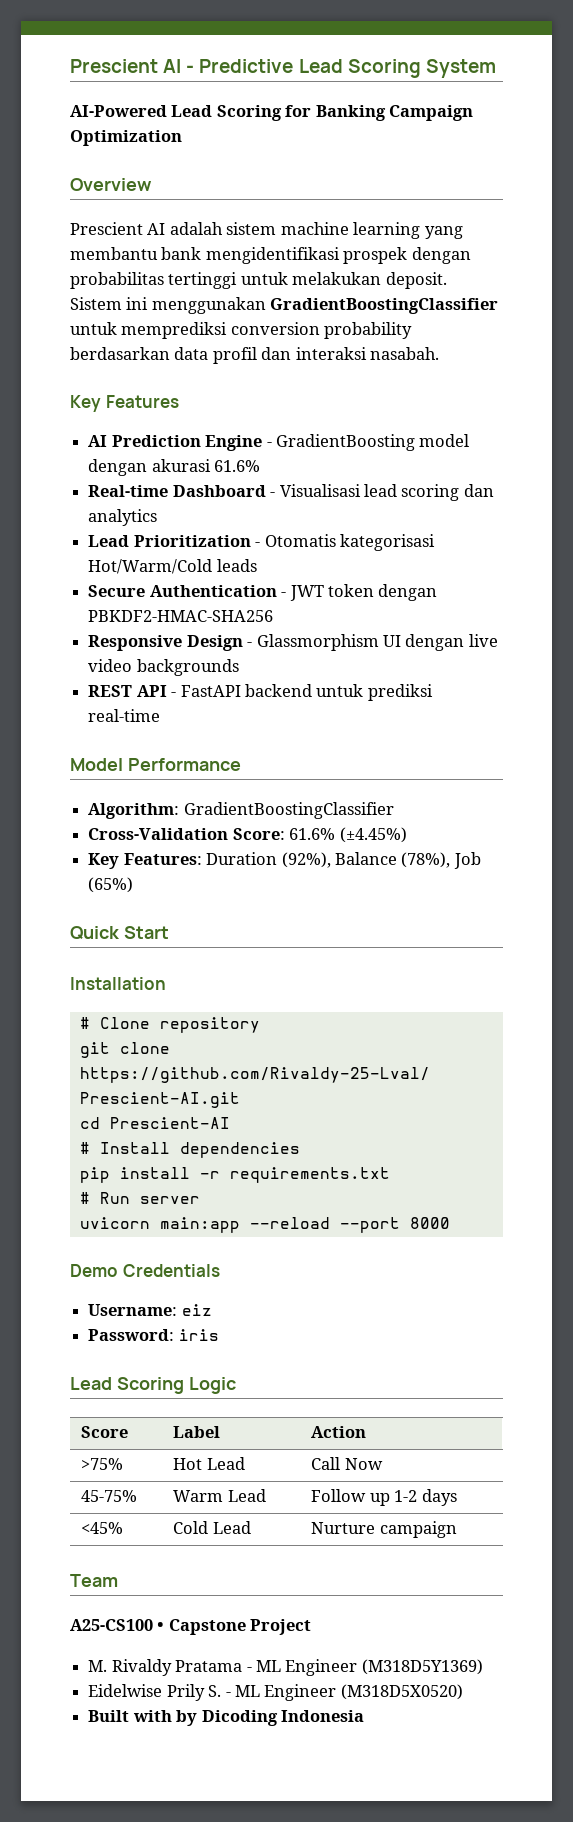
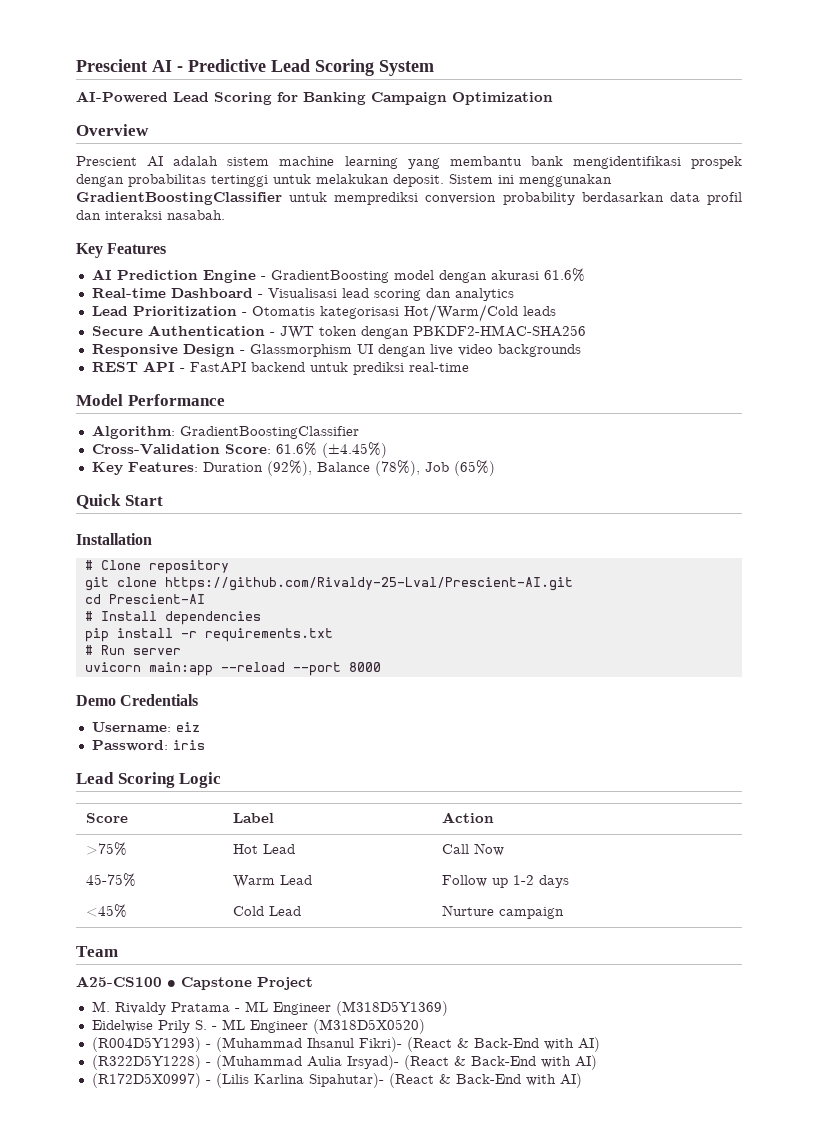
[88,1710,364,1726] Built with by Dicoding Indonesia -> [91,1037,600,1052] [91,1055,597,1070] [91,1073,582,1088] (R004D5Y1293) - (Muhammad Ihsanul Fikri)- (React & Back-End with AI) // (R322D5Y1228) - (Muhammad Aulia Irsyad)- (React & Back-End with AI) // (R172D5X0997) - (Lilis Karlina Sipahutar)- (React & Back-End with AI)

